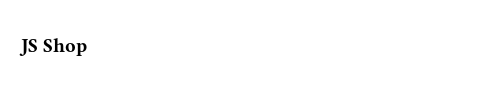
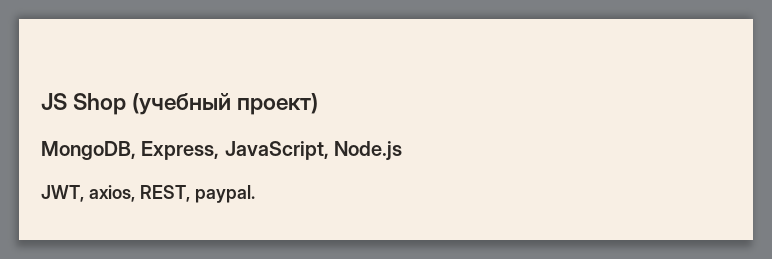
(88, 47) none -> [132,93,319,115] [41,141,403,161] [41,185,255,203] (учебный проект) // MongoDB, Express, JavaScript, Node.js // JWT, axios, REST, paypal.

